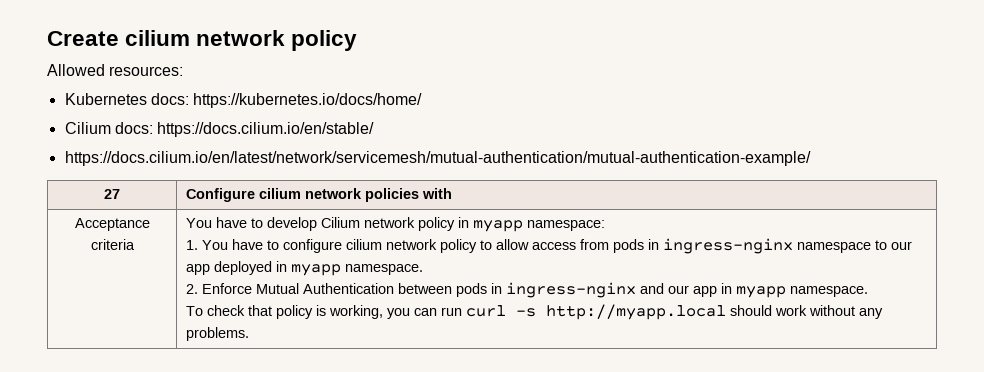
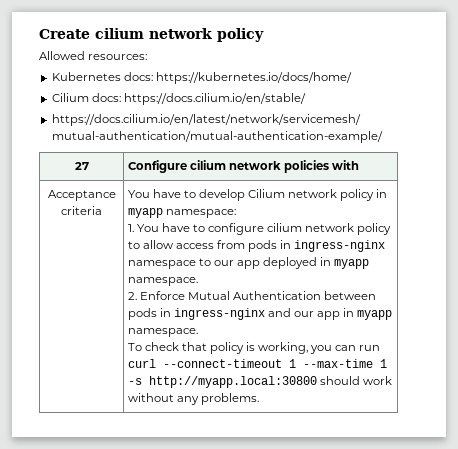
[516,304,727,320] -s http://myapp.local -> [162,359,387,368] [127,376,317,388] --connect-timeout 1 --max-time 1 -s http://myapp.local:30800

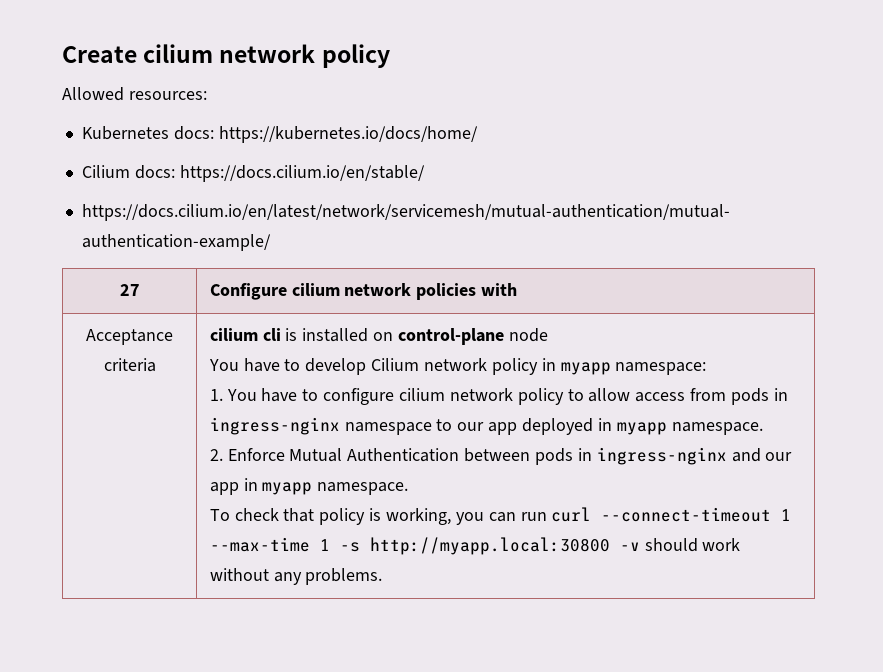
(102, 210) none -> [209,328,548,345] cilium cli is installed on control-plane node //
(317, 382) none -> [619,542,640,551] -v

